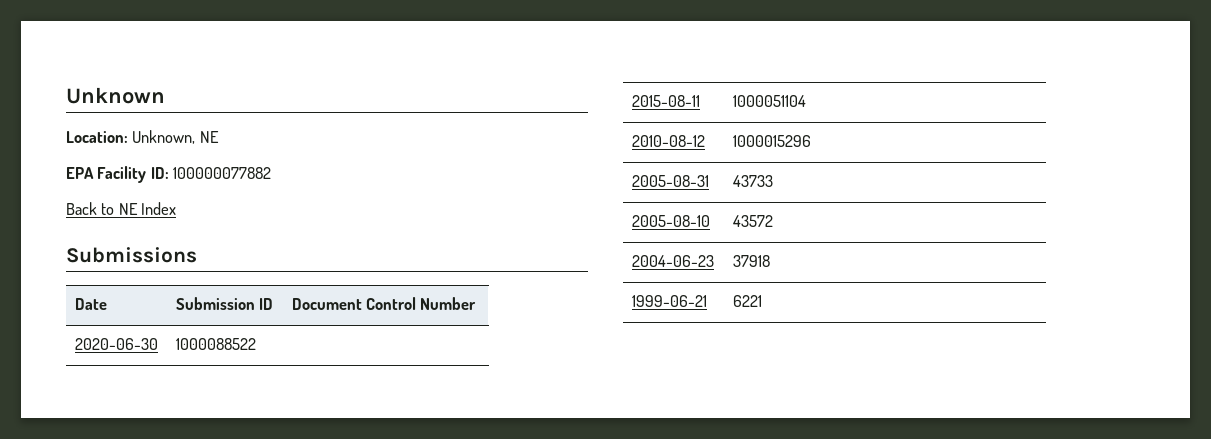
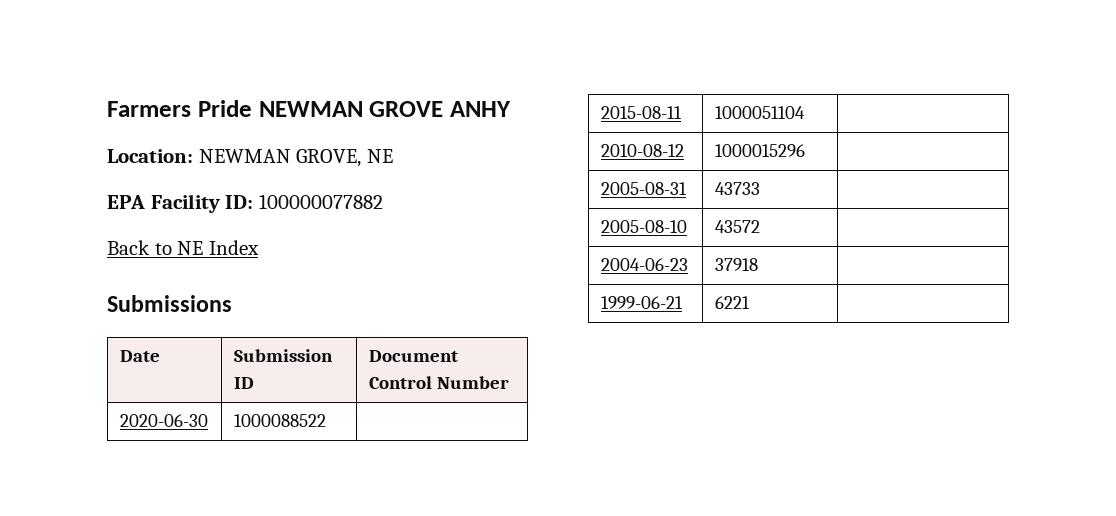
[66,87,165,104] Unknown -> [107,100,511,117] Farmers Pride NEWMAN GROVE ANHY
[132,130,196,144] Unknown, -> [198,149,362,167] NEWMAN GROVE,

